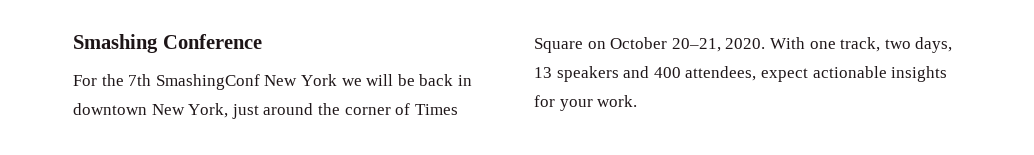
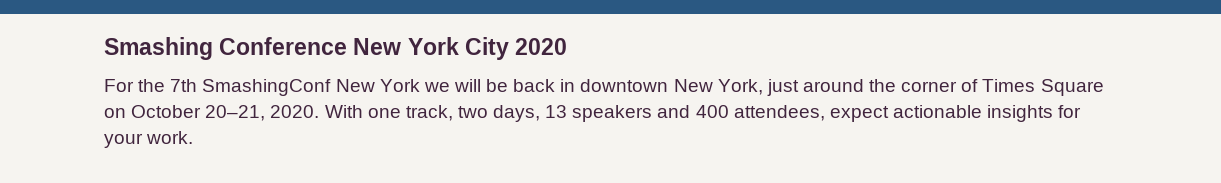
(262, 41) none -> [353,37,568,60] New York City 2020

